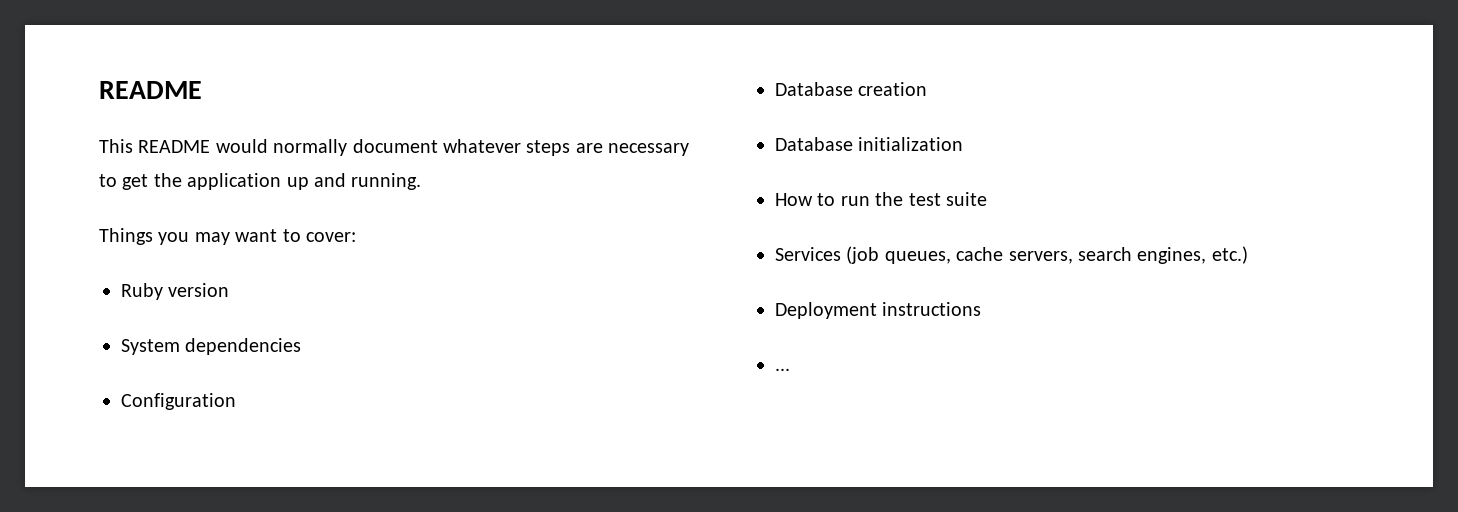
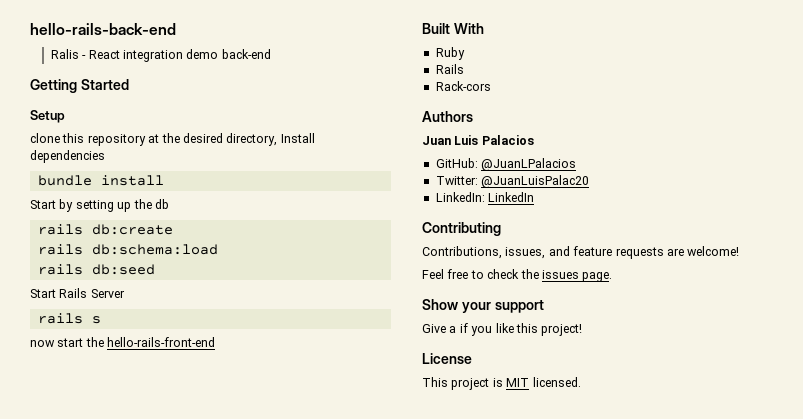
[99,81,202,99] [99,139,690,156] [99,173,422,190] [99,228,356,245] [121,283,230,300] [121,338,302,355] [121,393,236,410] [775,82,928,96] [775,137,964,151] [775,192,987,206] [775,246,1248,264] [775,302,982,319] [775,368,790,371] README // This README would normally document whatever steps are necessary to get the application up and running. // Things you may want to cover: // Ruby version // System dependencies // Configuration // Database creation // Database initialization // How to run the test suite // Services (job queues, cache servers, search engines, etc.) // Deployment instructions // ... -> [30,23,176,35] [50,49,271,62] [30,79,129,93] [30,110,65,123] [30,133,315,146] [30,150,105,163] [37,175,164,186] [30,199,169,212] [37,224,173,235] [37,244,218,255] [37,264,155,275] [30,288,125,298] [37,313,101,324] [30,337,216,347] [422,23,484,34] [435,47,465,60] [435,64,464,74] [435,81,491,91] [422,111,473,122] [422,135,534,145] [435,158,577,171] [435,175,590,188] [435,192,535,202] [422,222,501,236] [422,246,740,259] [422,269,613,282] [422,299,544,313] [422,323,583,336] [422,353,472,364] [422,377,581,390] hello-rails-back-end // Ralis - React integration demo back-end // Getting Started // Setup // clone this repository at the desired directory, Install dependencies // bundle install // Start by setting up the db // rails db:create // rails db:schema:load // rails db:seed // Start Rails Server // rails s // now start the hello-rails-front-end // Built With // Ruby // Rails // Rack-cors // Authors // Juan Luis Palacios // GitHub: @JuanLPalacios // Twitter: @JuanLuisPalac20 // LinkedIn: LinkedIn // Contributing // Contributions, issues, and feature requests are welcome! // Feel free to check the issues page. // Show your support // Give a if you like this project! // License // This project is MIT licensed.

